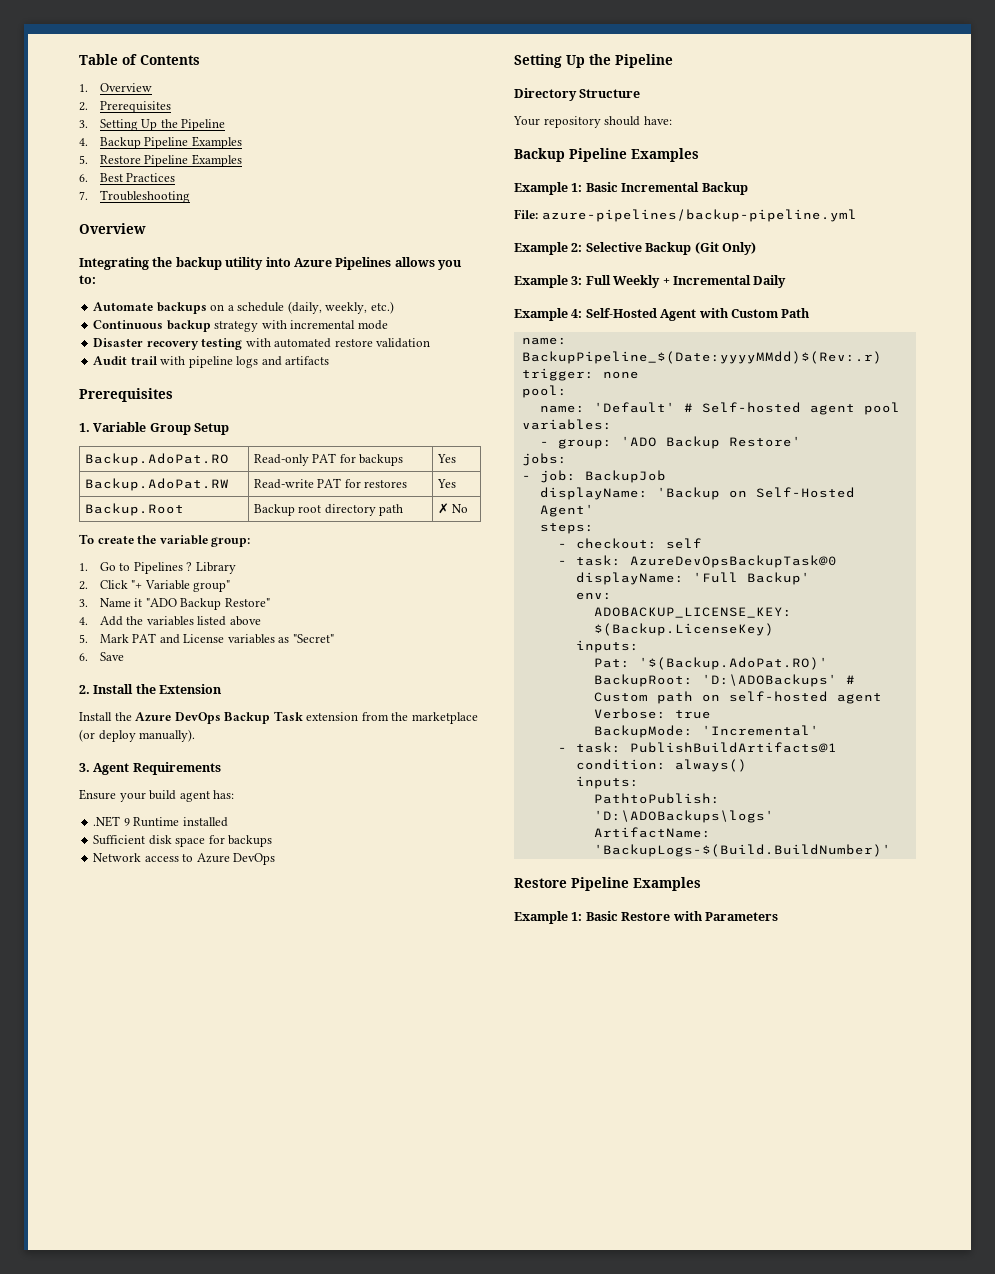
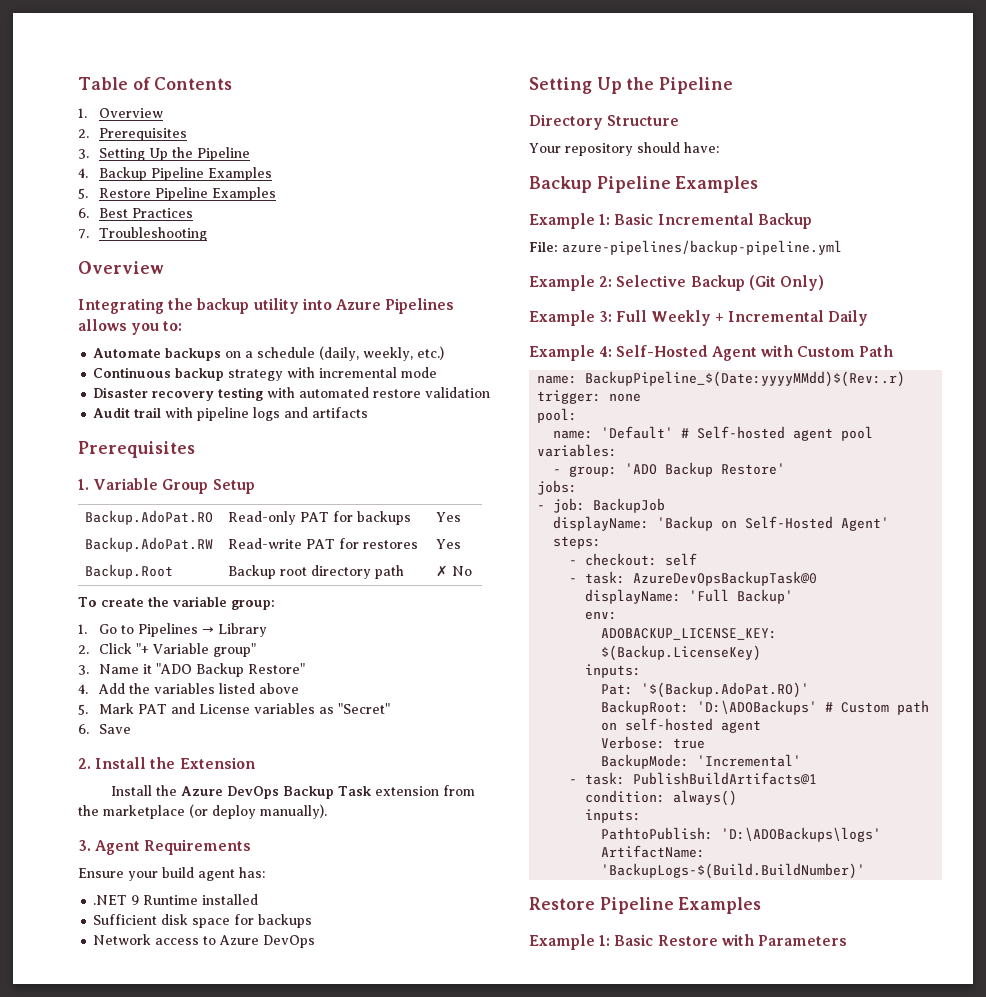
[186,562,193,571] ? -> [201,627,214,634] →

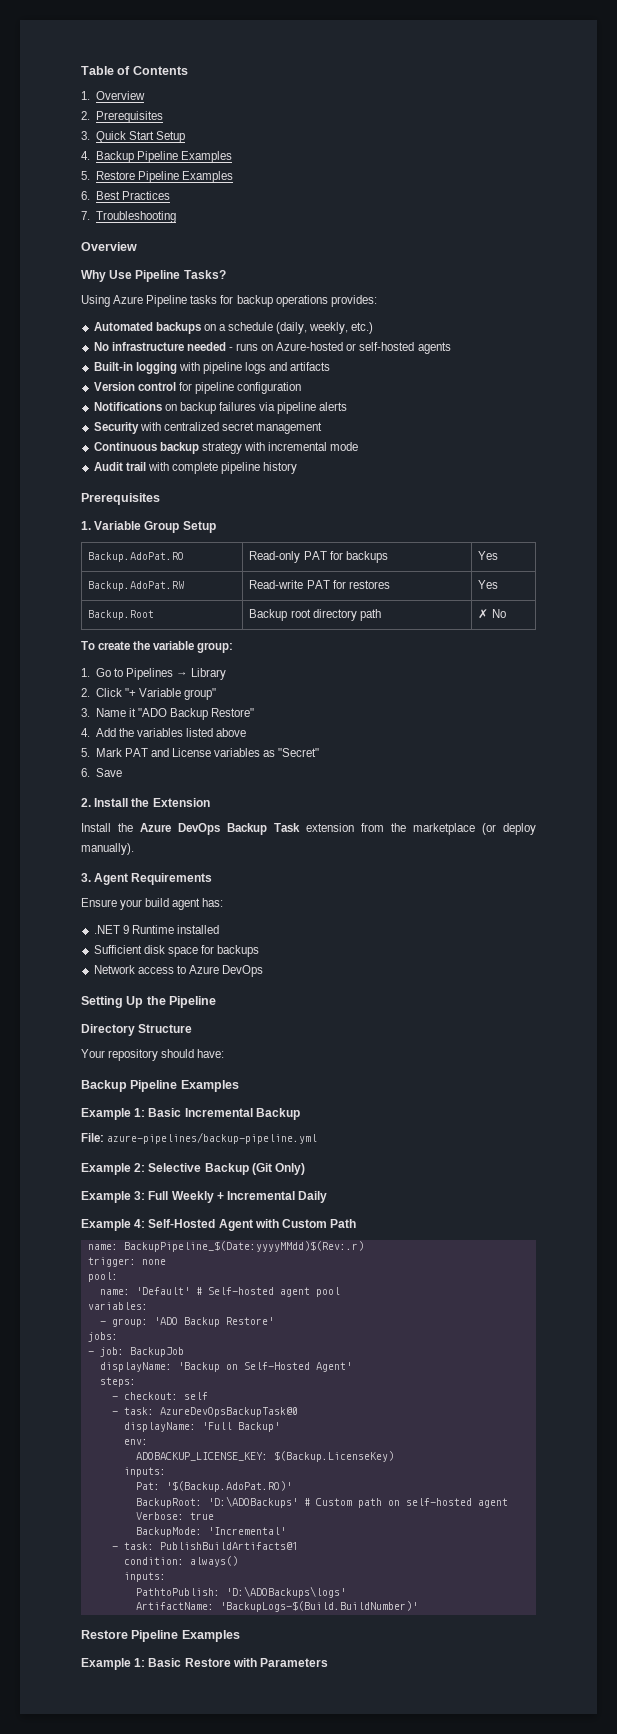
[98,147,250,161] Setting Up the Pipeline -> [95,131,185,143] Quick Start Setup
[78,298,455,314] [78,319,183,335] [93,348,162,358] Integrating the backup utility into Azure Pipelines allows you to: // Automate -> [81,270,226,282] [81,295,377,307] [93,322,153,331] Why Use Pipeline Tasks? // Using Azure Pipeline tasks for backup operations provides: // Automated
(445, 353) none -> [93,342,451,354] [93,362,331,374] [93,382,302,394] [93,402,348,414] [93,422,323,434] // No infrastructure needed - runs on Azure-hosted or self-hosted agents // Built-in logging with pipeline logs and artifacts // Version control for pipeline configuration // Notifications on backup failures via pipeline alerts // Security with centralized secret management
[93,387,491,401] // Disaster recovery testing with automated restore validation -> (359, 446) none
[197,407,369,421] pipeline logs and artifacts -> [171,462,298,474] complete pipeline history

